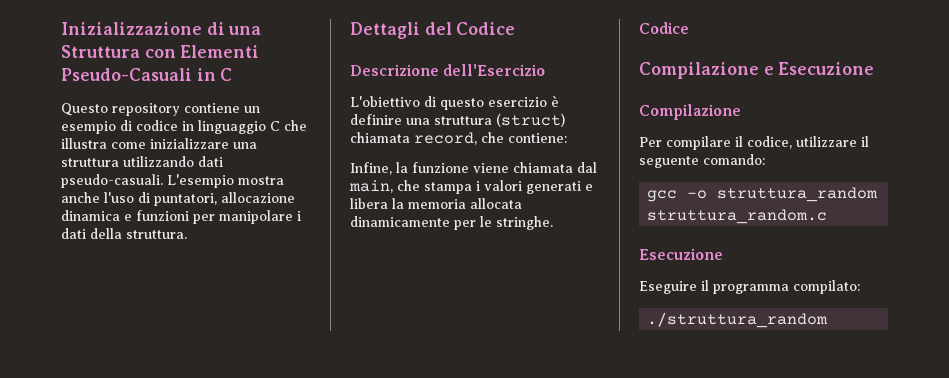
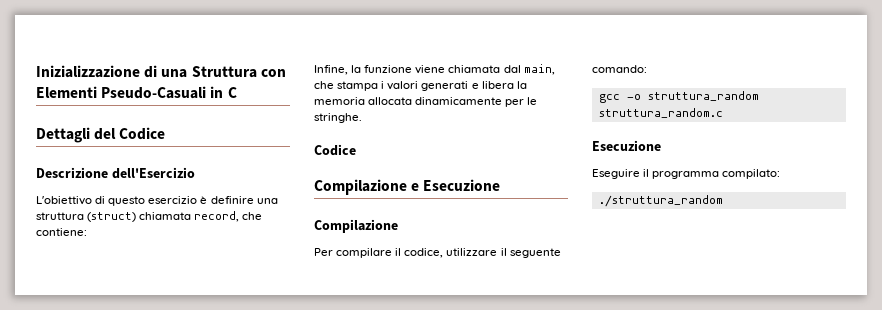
[61,103,260,116] [61,120,307,134] [61,138,257,149] [61,156,223,167] [61,174,284,188] [61,192,295,206] [61,210,301,224] [61,228,187,239] // Questo repository contiene un esempio di codice in linguaggio C che illustra come inizializzare una struttura utilizzando dati pseudo-casuali. L'esempio mostra anche l'uso di puntatori, allocazione dinamica e funzioni per manipolare i dati della struttura. -> (237, 92) none

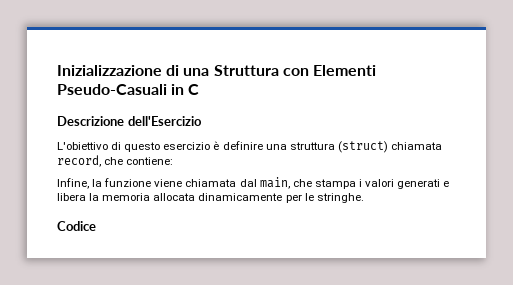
[36,127,166,143] // Dettagli del Codice -> (200, 89) none
[314,179,501,195] [314,219,398,233] [314,248,561,258] [592,65,647,73] [598,91,759,103] [598,108,723,118] [592,140,661,151] [592,169,781,179] [598,195,723,207] // Compilazione e Esecuzione // Compilazione // Per compilare il codice, utilizzare il seguente comando: // gcc -o struttura_random struttura_random.c // Esecuzione // Eseguire il programma compilato: // ./struttura_random -> (96, 226) none

